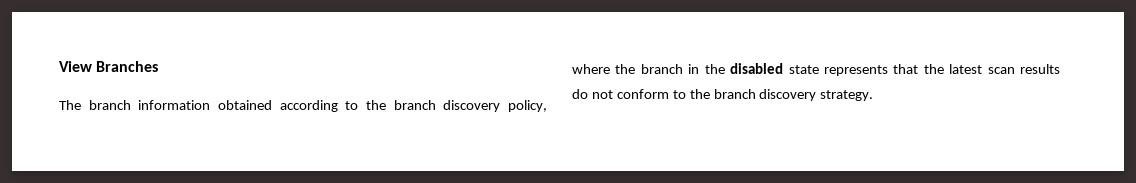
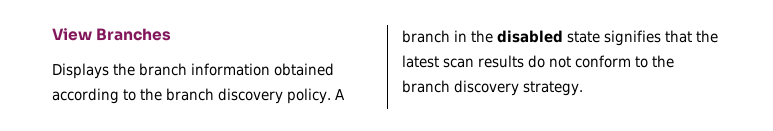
[59,100,81,110] The -> [52,63,135,79] Displays the
[508,100,547,112] [572,64,636,74] policy, where the -> [287,88,345,104] policy. A
[823,65,888,76] represents -> [604,30,661,46] signifies

